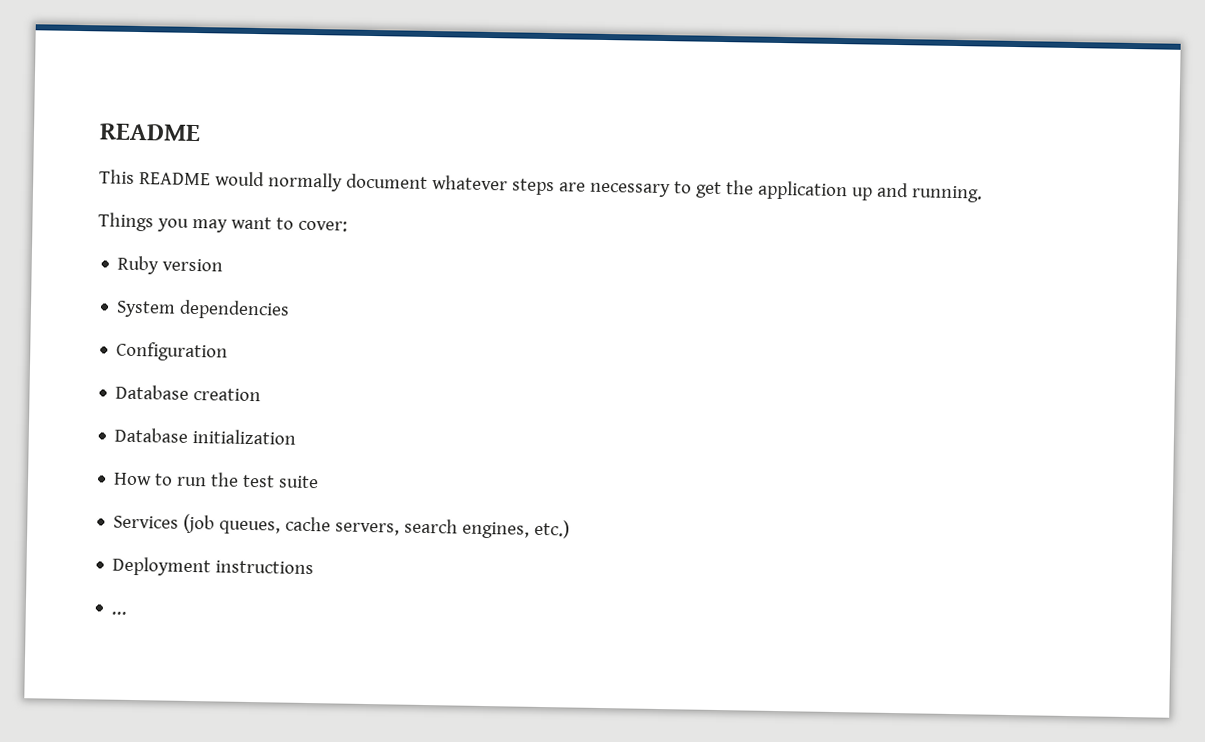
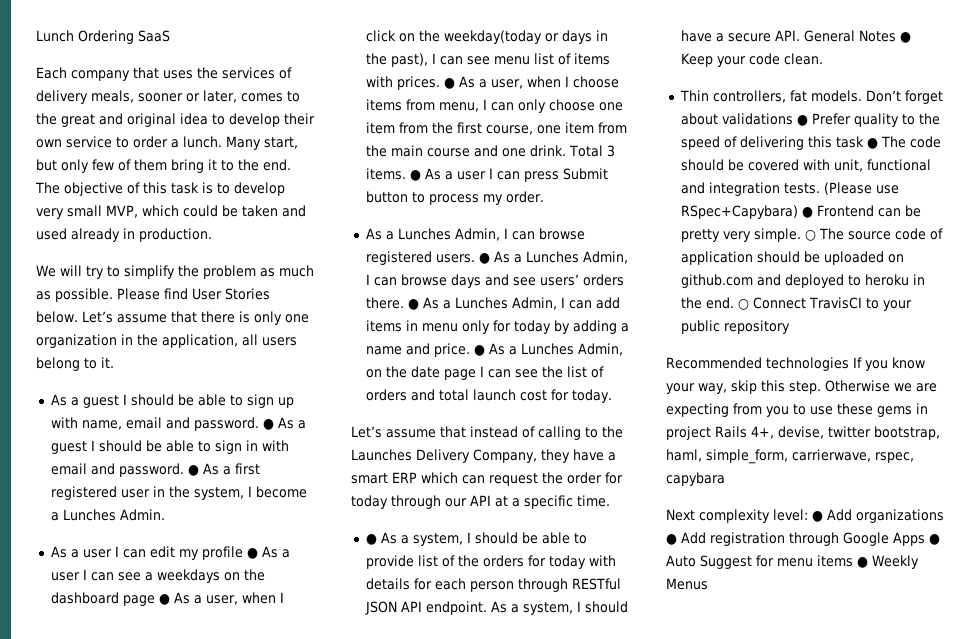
[99,123,201,142] [99,169,983,203] [98,212,348,233] [117,255,224,275] [116,299,291,320] [116,341,229,362] [115,384,262,402] [114,427,297,445] [113,472,320,489] [113,513,571,539] [112,556,315,577] [111,611,128,615] README // This README would normally document whatever steps are necessary to get the application up and running. // Things you may want to cover: // Ruby version // System dependencies // Configuration // Database creation // Database initialization // How to run the test suite // Services (job queues, cache servers, search engines, etc.) // Deployment instructions // ... -> [36,30,170,44] [36,67,292,81] [36,90,300,104] [36,113,315,127] [36,136,298,150] [36,159,291,173] [35,182,285,196] [36,205,306,219] [36,228,212,242] [36,265,314,279] [36,288,270,302] [36,311,309,325] [36,334,297,348] [36,357,114,371] [50,394,294,408] [50,417,306,431] [50,440,289,454] [50,463,260,477] [50,486,307,500] [50,509,165,521] [50,546,290,560] [50,569,265,583] [50,592,284,606] [365,30,608,44] [365,53,610,67] [365,76,619,90] [365,99,623,113] [365,122,627,135] [365,145,615,157] [365,168,608,182] [365,191,544,205] [365,228,585,241] [365,251,628,265] [365,274,624,288] [365,297,620,310] [365,320,629,334] [365,343,623,357] [365,366,604,380] [365,389,612,403] [351,426,623,440] [351,449,616,463] [351,472,623,486] [351,495,610,509] [365,532,587,546] [365,555,616,569] [365,578,621,592] [364,601,628,615] [680,30,911,43] [680,53,823,67] [679,90,943,104] [680,113,940,127] [680,136,941,150] [680,159,931,172] [680,182,899,196] [680,205,921,219] [680,228,943,242] [680,251,904,265] [680,274,925,288] [680,297,912,311] [680,320,790,334] [666,357,925,371] [666,380,937,394] [666,403,928,417] [666,426,940,440] [666,449,914,464] [666,472,725,486] [666,509,944,523] [666,532,940,546] [666,555,919,569] [666,578,708,590] Lunch Ordering SaaS // Each company that uses the services of delivery meals, sooner or later, comes to the great and original idea to develop their own service to order a lunch. Many start, but only few of them bring it to the end. The objective of this task is to develop very small MVP, which could be taken and used already in production. // We will try to simplify the problem as much as possible. Please find User Stories below. Let’s assume that there is only one organization in the application, all users belong to it. // As a guest I should be able to sign up with name, email and password. ● As a guest I should be able to sign in with email and password. ● As a first registered user in the system, I become a Lunches Admin. // As a user I can edit my profile ● As a user I can see a weekdays on the dashboard page ● As a user, when I click on the weekday(today or days in the past), I can see menu list of items with prices. ● As a user, when I choose items from menu, I can only choose one item from the first course, one item from the main course and one drink. Total 3 items. ● As a user I can press Submit button to process my order. // As a Lunches Admin, I can browse registered users. ● As a Lunches Admin, I can browse days and see users’ orders there. ● As a Lunches Admin, I can add items in menu only for today by adding a name and price. ● As a Lunches Admin, on the date page I can see the list of orders and total launch cost for today. // Let’s assume that instead of calling to the Launches Delivery Company, they have a smart ERP which can request the order for today through our API at a specific time. // ● As a system, I should be able to provide list of the orders for today with details for each person through RESTful JSON API endpoint. As a system, I should have a secure API. General Notes ● Keep your code clean. // Thin controllers, fat models. Don’t forget about validations ● Prefer quality to the speed of delivering this task ● The code should be covered with unit, functional and integration tests. (Please use RSpec+Capybara) ● Frontend can be pretty very simple. ○ The source code of application should be uploaded on github.com and deployed to heroku in the end. ○ Connect TravisCI to your public repository // Recommended technologies If you know your way, skip this step. Otherwise we are expecting from you to use these gems in project Rails 4+, devise, twitter bootstrap, haml, simple_form, carrierwave, rspec, capybara // Next complexity level: ● Add organizations ● Add registration through Google Apps ● Auto Suggest for menu items ● Weekly Menus

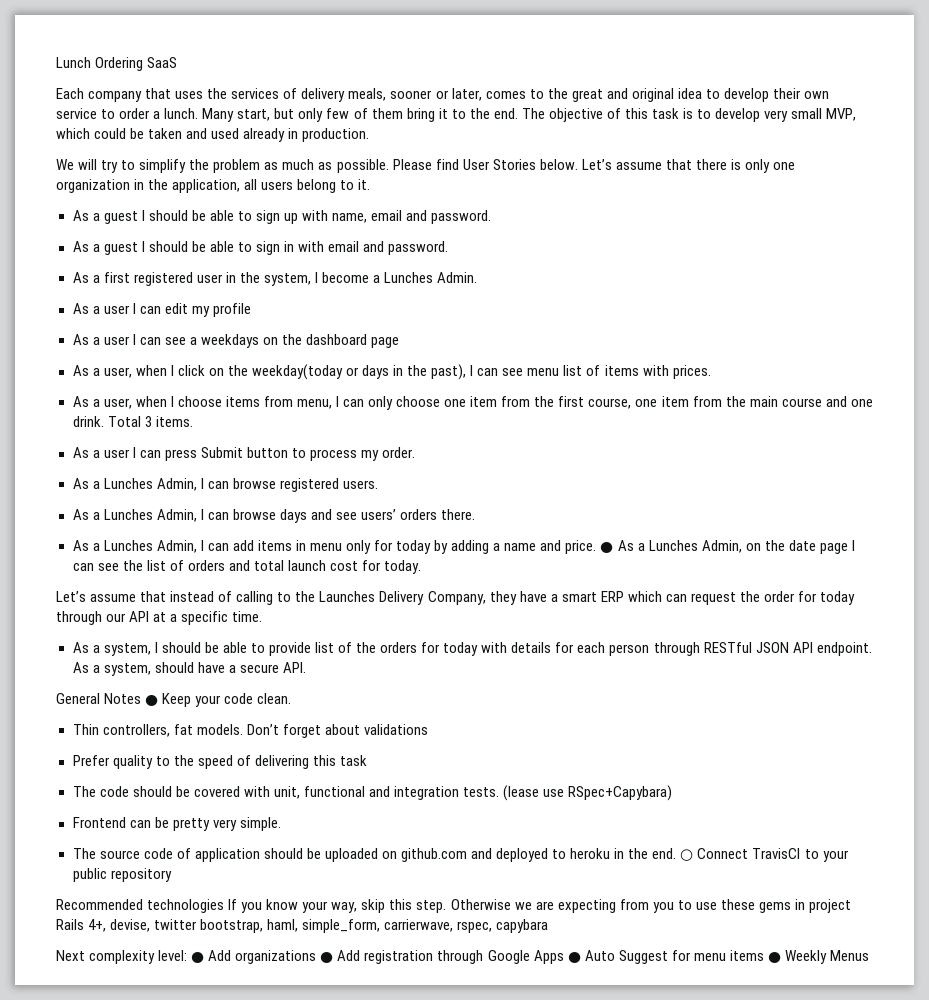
[262,419,274,430] ● -> (492, 217) //
[187,465,199,476] ● -> (449, 248) //
[246,548,258,559] ● -> (251, 310) //
[158,594,170,605] ● -> (400, 342) //
[443,78,455,89] ● -> (711, 372) //
[409,170,421,181] ● -> (193, 421) //
[478,253,490,264] ● -> (378, 484) //
[407,299,419,310] ● -> (476, 514) //
[365,534,377,545] ● -> (263, 616) none
[576,601,581,612] I -> (151, 669) none
(800, 35) none -> (306, 667) //
[796,115,808,126] ● -> (428, 729) //
[866,138,878,149] ● -> (367, 760) //
[823,182,872,195] (Please -> [503,785,540,801] (lease
[801,207,813,218] ● -> (673, 793) //
[804,229,816,241] ○ -> (281, 824) //

